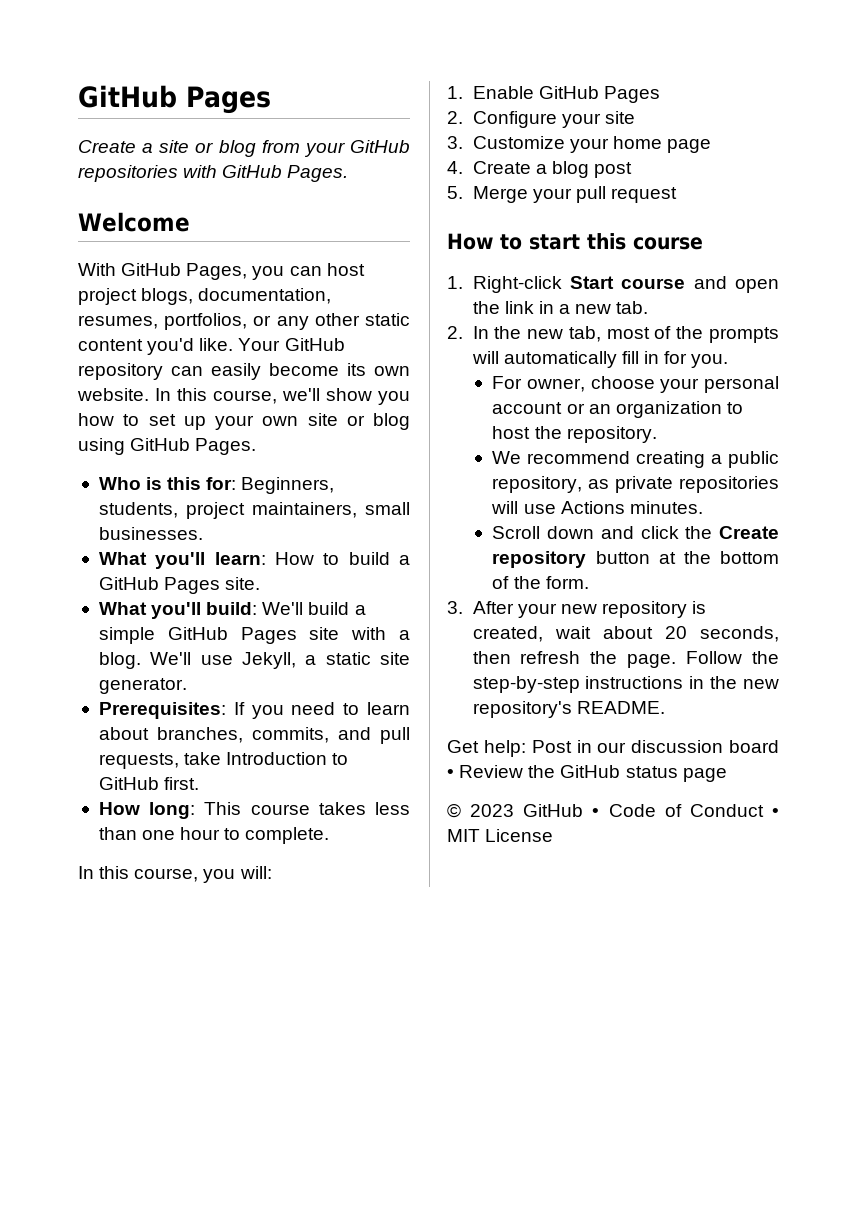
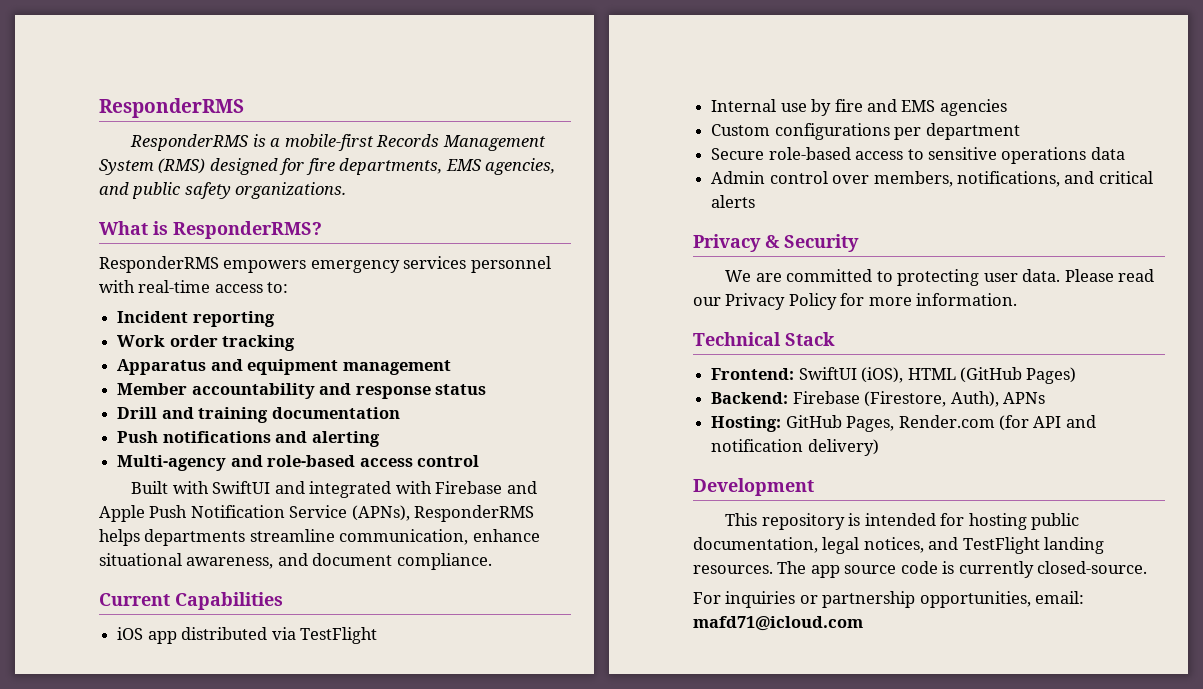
[78,85,271,114] [78,140,410,157] [78,165,349,182] [78,212,190,232] [78,263,365,280] [78,288,332,305] [78,313,411,330] [78,338,345,355] [78,363,410,380] [77,388,410,405] [78,413,410,430] [78,438,257,455] [98,477,335,494] [98,502,411,519] [98,527,203,540] [98,552,410,569] [98,577,261,594] [98,602,366,619] [98,627,411,644] [98,652,410,669] [98,678,187,694] [98,702,410,719] [98,727,411,744] [98,752,349,769] [98,777,200,790] [98,802,411,819] [98,827,330,844] [78,866,272,883] [447,86,660,103] [447,111,635,128] [447,136,711,153] [447,161,632,178] [447,186,677,203] [447,233,703,250] [447,276,779,293] [472,301,649,314] [447,326,779,343] [471,351,729,368] [492,376,779,393] [492,401,744,418] [492,426,657,443] [492,451,779,468] [492,476,779,493] [491,501,703,514] [492,526,780,539] [492,551,779,568] [492,576,589,589] [447,601,707,618] [472,626,779,642] [472,651,779,668] [472,676,779,693] [472,701,665,718] [447,740,779,757] [447,765,727,782] [447,803,779,818] [447,829,554,842] GitHub Pages // Create a site or blog from your GitHub repositories with GitHub Pages. // Welcome // With GitHub Pages, you can host project blogs, documentation, resumes, portfolios, or any other static content you'd like. Your GitHub repository can easily become its own website. In this course, we'll show you how to set up your own site or blog using GitHub Pages. // Who is this for: Beginners, students, project maintainers, small businesses. // What you'll learn: How to build a GitHub Pages site. // What you'll build: We'll build a simple GitHub Pages site with a blog. We'll use Jekyll, a static site generator. // Prerequisites: If you need to learn about branches, commits, and pull requests, take Introduction to GitHub first. // How long: This course takes less than one hour to complete. // In this course, you will: // 1. Enable GitHub Pages // 2. Configure your site // 3. Customize your home page // 4. Create a blog post // 5. Merge your pull request // How to start this course // 1. Right-click Start course and open the link in a new tab. // 2. In the new tab, most of the prompts will automatically fill in for you. // For owner, choose your personal account or an organization to host the repository. // We recommend creating a public repository, as private repositories will use Actions minutes. // Scroll down and click the Create repository button at the bottom of the form. // 3. After your new repository is created, wait about 20 seconds, then refresh the page. Follow the step-by-step instructions in the new repository's README. // Get help: Post in our discussion board • Review the GitHub status page // © 2023 GitHub • Code of Conduct • MIT License -> [99,98,244,118] [130,134,546,151] [99,158,556,175] [99,182,347,199] [99,221,322,239] [99,256,551,273] [99,280,289,293] [117,311,275,327] [117,335,296,351] [117,359,451,375] [117,383,486,399] [117,407,400,423] [117,431,380,447] [117,455,479,471] [131,481,537,498] [99,505,535,522] [99,529,540,546] [99,553,492,570] [99,592,283,610] [117,627,377,644] [711,99,1007,116] [711,123,1020,140] [711,147,1125,164] [711,171,1153,187] [711,195,756,208] [693,234,859,252] [725,269,1155,286] [693,293,1018,310] [693,332,835,346] [711,367,1077,384] [711,391,1045,407] [711,415,1096,432] [711,439,879,456] [693,478,814,496] [725,513,1080,530] [693,537,1105,554] [693,561,1148,578] [693,591,1085,608] [693,616,863,631] ResponderRMS // ResponderRMS is a mobile-first Records Management System (RMS) designed for fire departments, EMS agencies, and public safety organizations. // What is ResponderRMS? // ResponderRMS empowers emergency services personnel with real-time access to: // Incident reporting // Work order tracking // Apparatus and equipment management // Member accountability and response status // Drill and training documentation // Push notifications and alerting // Multi-agency and role-based access control // Built with SwiftUI and integrated with Firebase and Apple Push Notification Service (APNs), ResponderRMS helps departments streamline communication, enhance situational awareness, and document compliance. // Current Capabilities // iOS app distributed via TestFlight // Internal use by fire and EMS agencies // Custom configurations per department // Secure role-based access to sensitive operations data // Admin control over members, notifications, and critical alerts // Privacy & Security // We are committed to protecting user data. Please read our Privacy Policy for more information. // Technical Stack // Frontend: SwiftUI (iOS), HTML (GitHub Pages) // Backend: Firebase (Firestore, Auth), APNs // Hosting: GitHub Pages, Render.com (for API and notification delivery) // Development // This repository is intended for hosting public documentation, legal notices, and TestFlight landing resources. The app source code is currently closed-source. // For inquiries or partnership opportunities, email: mafd71@icloud.com

